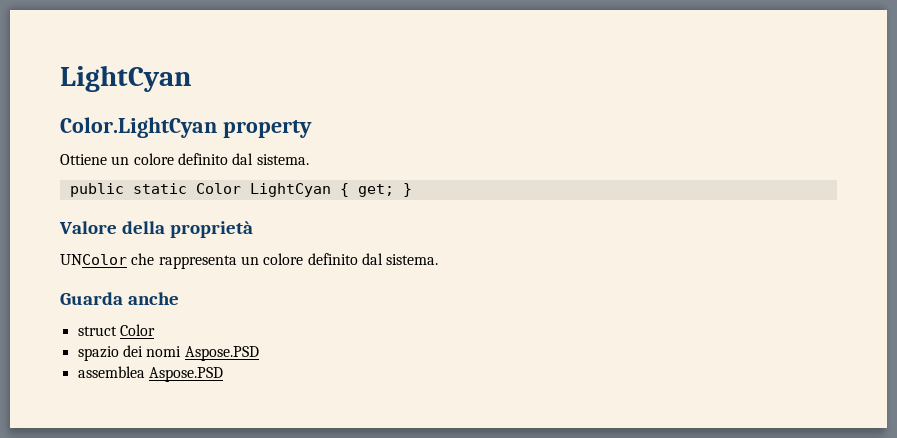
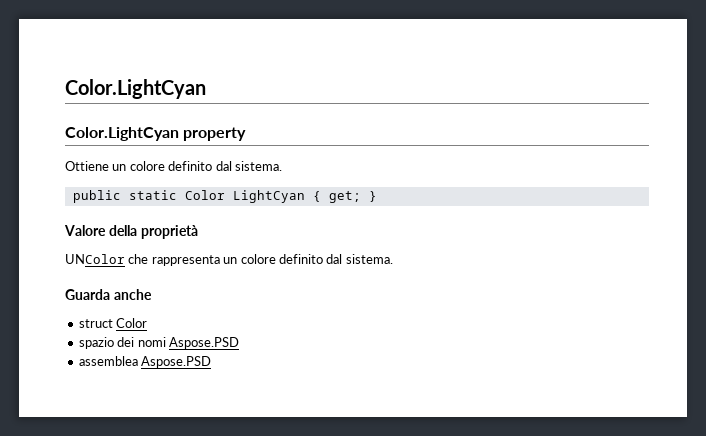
[60,65,192,92] LightCyan -> [65,79,206,99] Color.LightCyan

